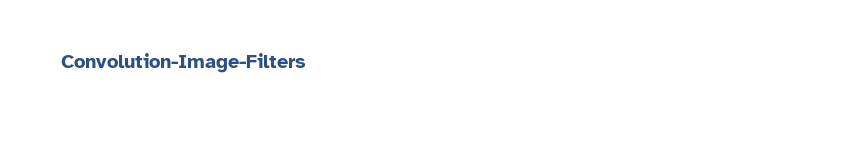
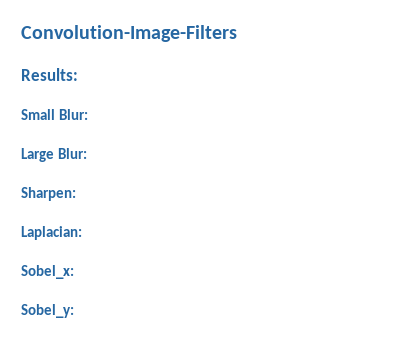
(306, 63) none -> [21,68,78,81] [21,109,88,120] [21,148,87,162] [21,187,76,201] [21,226,82,240] [21,265,74,279] [21,304,74,318] // Results: // Small Blur: // Large Blur: // Sharpen: // Laplacian: // Sobel_x: // Sobel_y:

